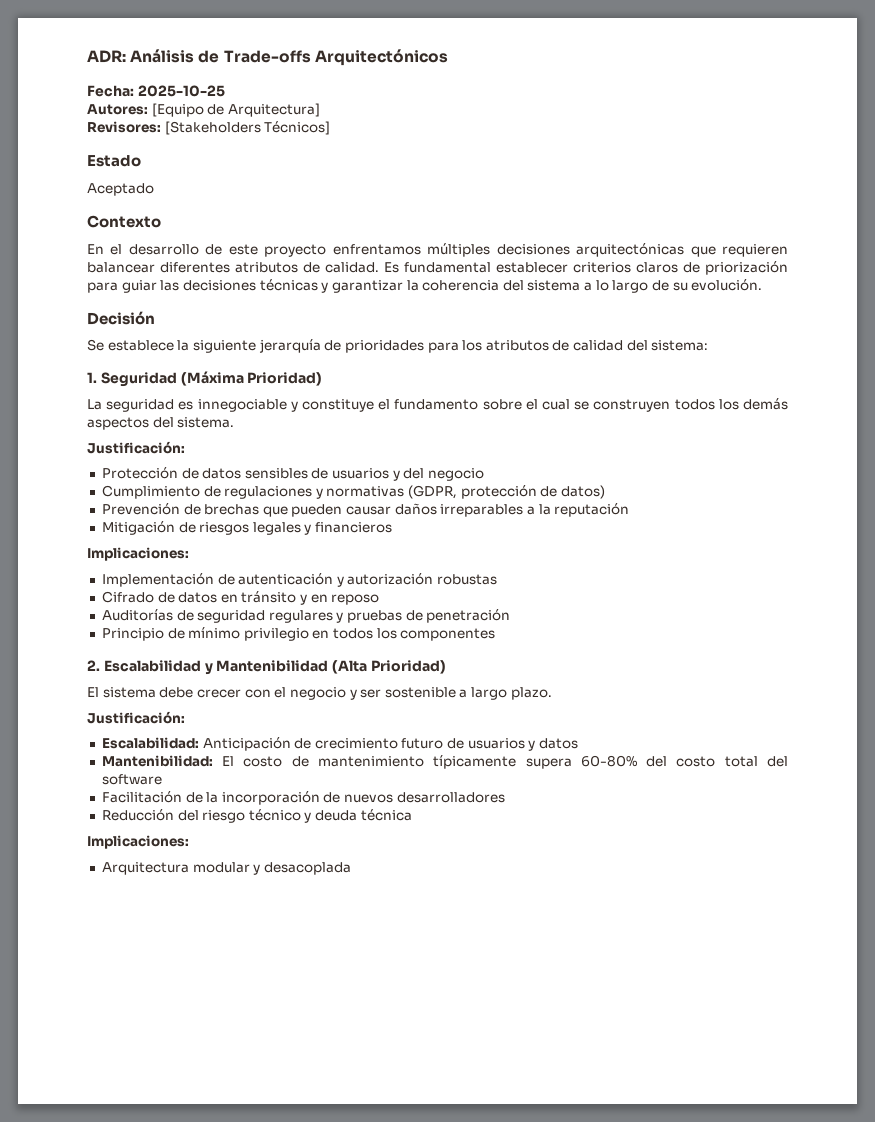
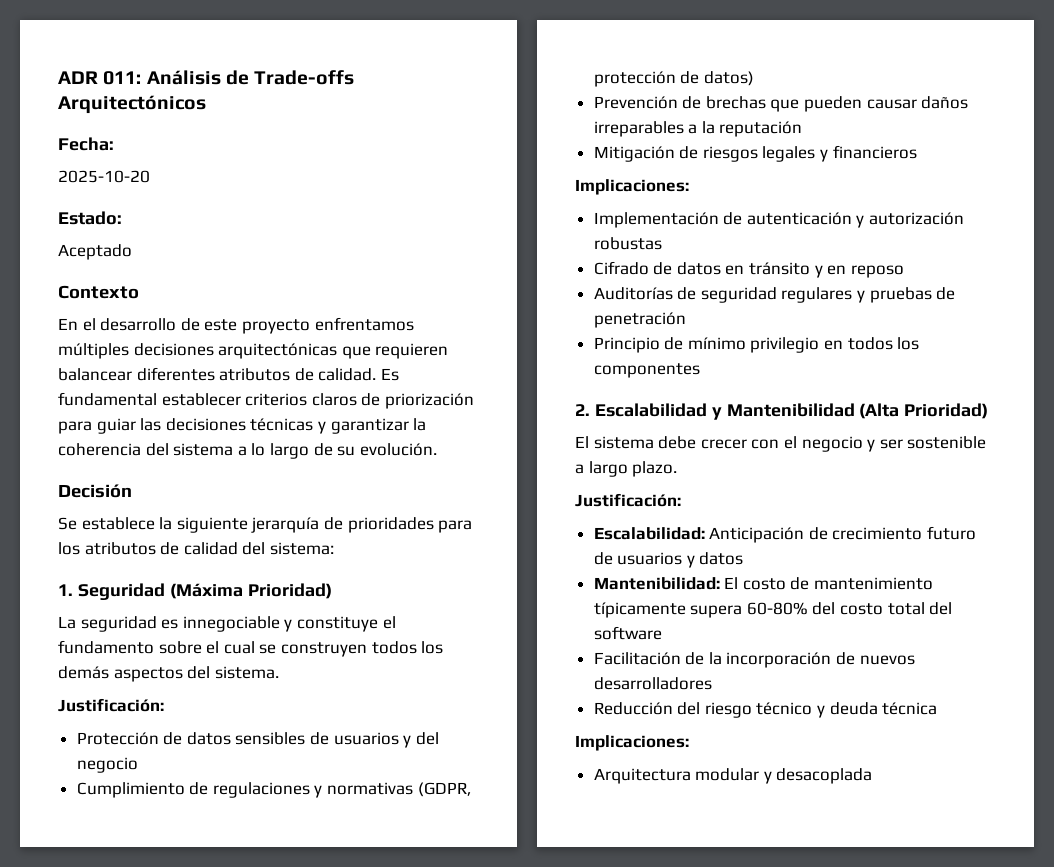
[87,50,126,63] ADR: -> [58,71,142,85] ADR 011:
[137,85,225,97] [87,103,320,117] [87,121,331,135] [87,155,141,167] 2025-10-25 // Autores: [Equipo de Arquitectura] // Revisores: [Stakeholders Técnicos] // Estado -> [58,170,150,183] [58,211,122,225] // 2025-10-20 // Estado:

